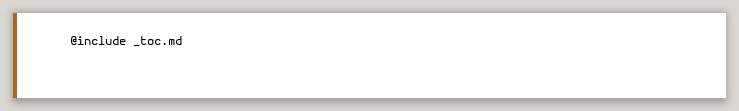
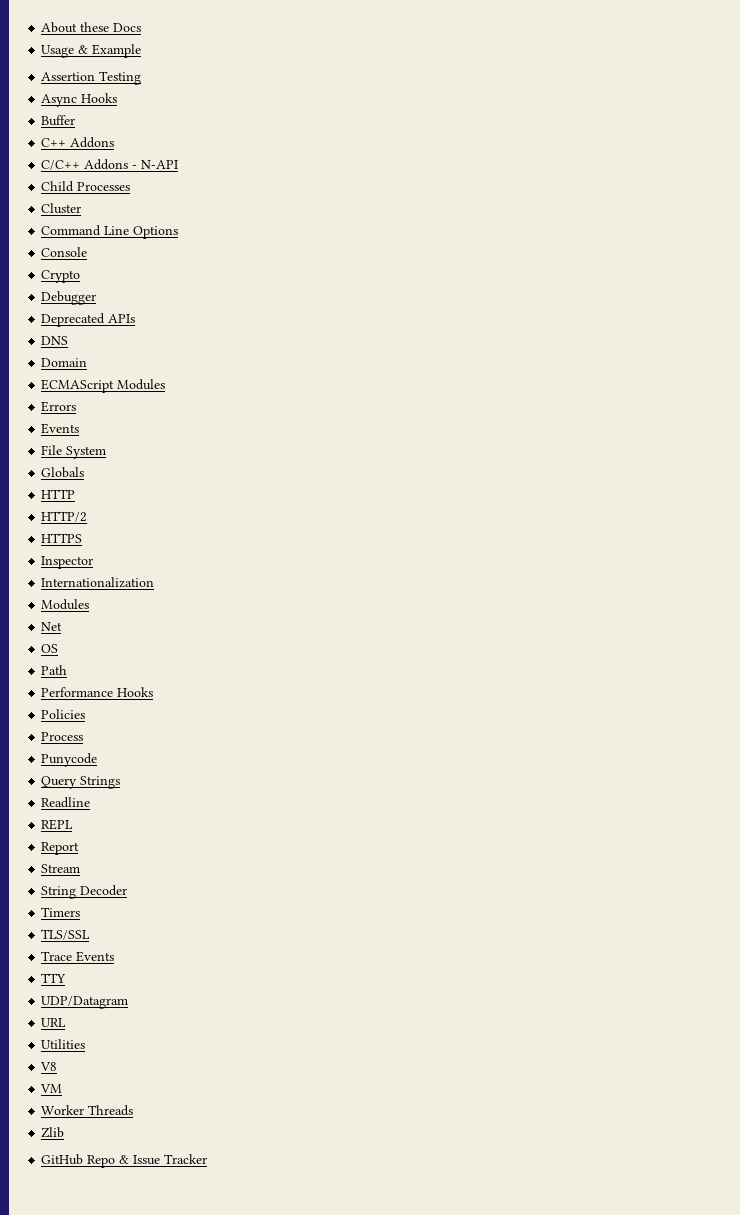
[70,36,182,47] @include _toc.md -> [41,22,142,33] [41,44,142,58] [41,71,142,85] [41,93,118,107] [41,115,76,126] [41,137,115,148] [41,159,179,170] [41,181,131,192] [41,203,82,214] [41,225,179,239] [41,247,88,257] [41,270,81,283] [41,291,97,305] [41,313,136,327] [41,336,69,345] [41,358,88,367] [41,379,166,393] [41,401,77,412] [41,423,80,434] [41,445,107,459] [41,467,85,478] [41,489,76,499] [41,511,88,522] [41,533,83,543] [41,556,94,569] [41,577,155,588] [41,599,90,610] [41,622,63,631] [41,644,59,653] [41,665,68,675] [41,687,154,697] [41,709,86,719] [41,732,84,741] [41,753,98,767] [41,776,121,789] [41,797,91,808] [41,819,74,830] [41,842,80,855] [41,864,81,873] [41,885,128,899] [41,907,81,917] [41,929,91,940] [41,951,115,962] [41,973,67,983] [41,996,129,1009] [41,1018,67,1027] [41,1039,86,1049] [40,1062,58,1071] [40,1084,63,1093] [41,1105,134,1116] [41,1127,65,1138] [41,1154,208,1168] About these Docs // Usage & Example // Assertion Testing // Async Hooks // Buffer // C++ Addons // C/C++ Addons - N-API // Child Processes // Cluster // Command Line Options // Console // Crypto // Debugger // Deprecated APIs // DNS // Domain // ECMAScript Modules // Errors // Events // File System // Globals // HTTP // HTTP/2 // HTTPS // Inspector // Internationalization // Modules // Net // OS // Path // Performance Hooks // Policies // Process // Punycode // Query Strings // Readline // REPL // Report // Stream // String Decoder // Timers // TLS/SSL // Trace Events // TTY // UDP/Datagram // URL // Utilities // V8 // VM // Worker Threads // Zlib // GitHub Repo & Issue Tracker

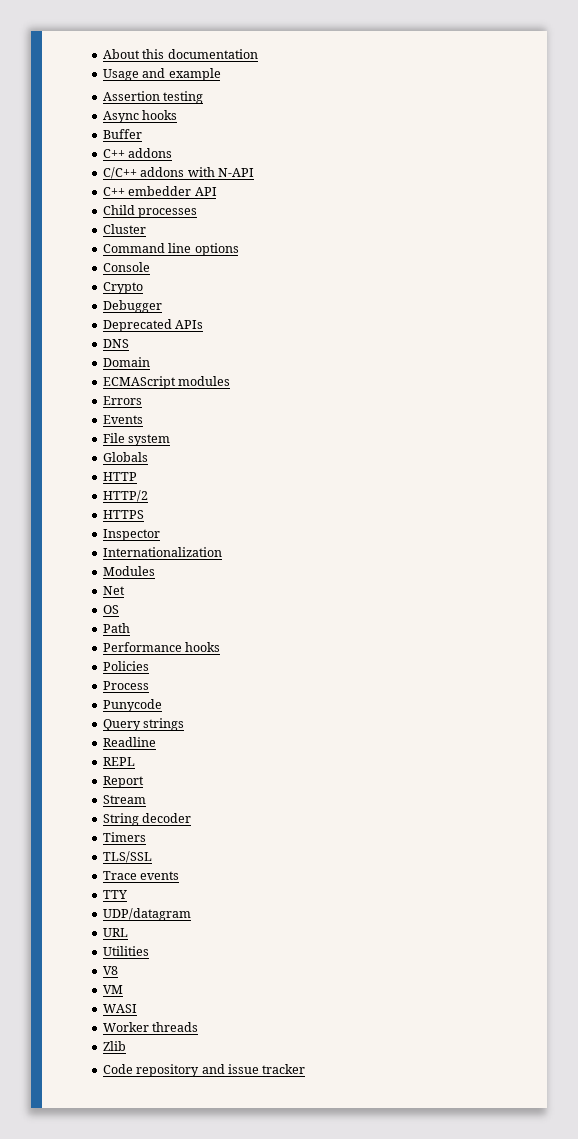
[80,22,142,32] these Docs -> [142,49,258,59] this documentation
[78,44,142,58] & Example -> [142,68,221,81] and example
[99,71,142,85] Testing -> [163,91,204,104] testing
[81,93,118,103] Hooks -> [142,110,178,120] hooks
[70,137,115,148] Addons -> [128,148,173,158] addons
[84,159,138,170] Addons - -> [140,167,215,177] addons with
(179, 164) none -> [102,186,217,196] // C++ embedder API
[77,182,131,191] Processes -> [138,208,198,218] processes
[104,226,179,239] Line Options -> [168,243,239,256] line options
[117,379,166,390] Modules -> [178,376,231,386] modules
[66,446,107,459] System -> [128,434,171,446] system
[117,687,154,697] Hooks -> [185,642,221,652] hooks
[80,776,121,789] Strings -> [143,718,185,731] strings
[80,885,128,896] Decoder -> [142,813,192,823] decoder
[76,951,115,962] Events -> [140,871,180,880] events
[41,996,129,1009] UDP/Datagram -> [102,908,191,921] UDP/datagram
(63, 1088) none -> [102,1004,137,1013] // WASI
[88,1105,134,1116] Threads -> [152,1022,199,1032] threads
[41,1154,208,1168] GitHub Repo & Issue Tracker -> [102,1064,306,1077] Code repository and issue tracker

